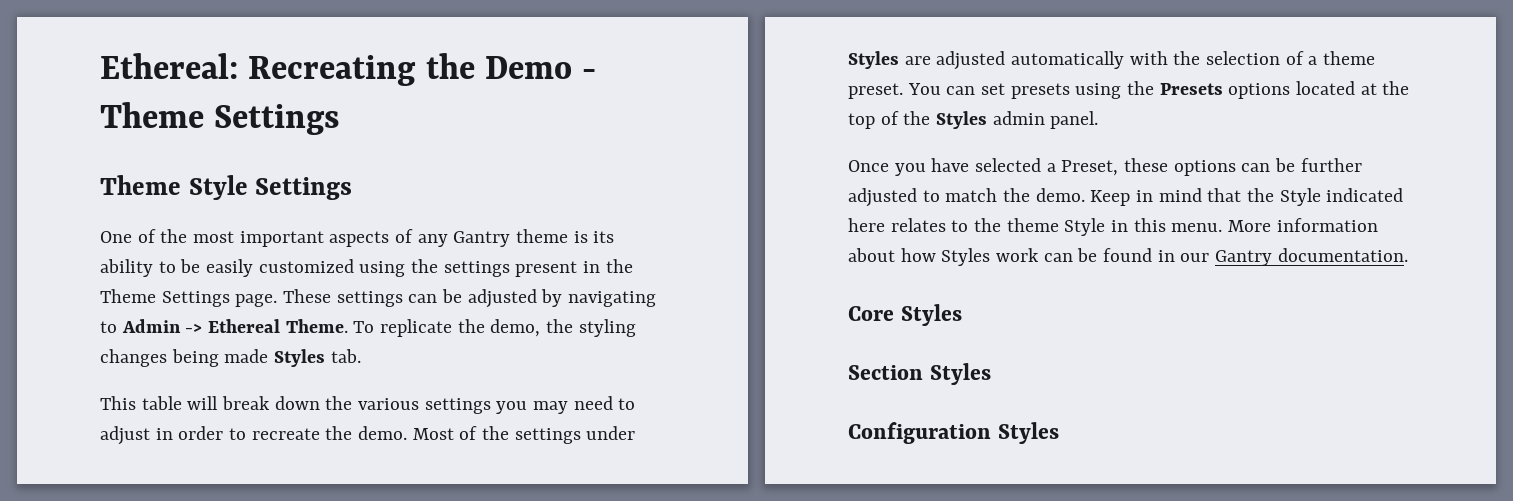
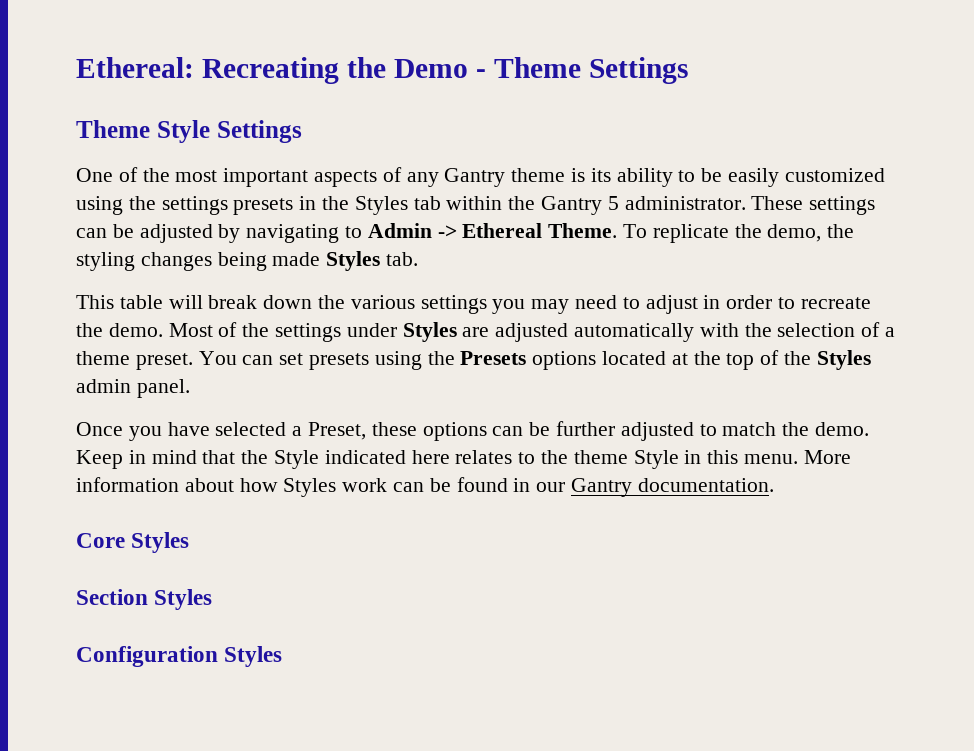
[515,261,578,277] present -> [233,198,294,215] presets
[100,289,278,307] Theme Settings page. -> [354,196,746,215] Styles tab within the Gantry 5 administrator.

